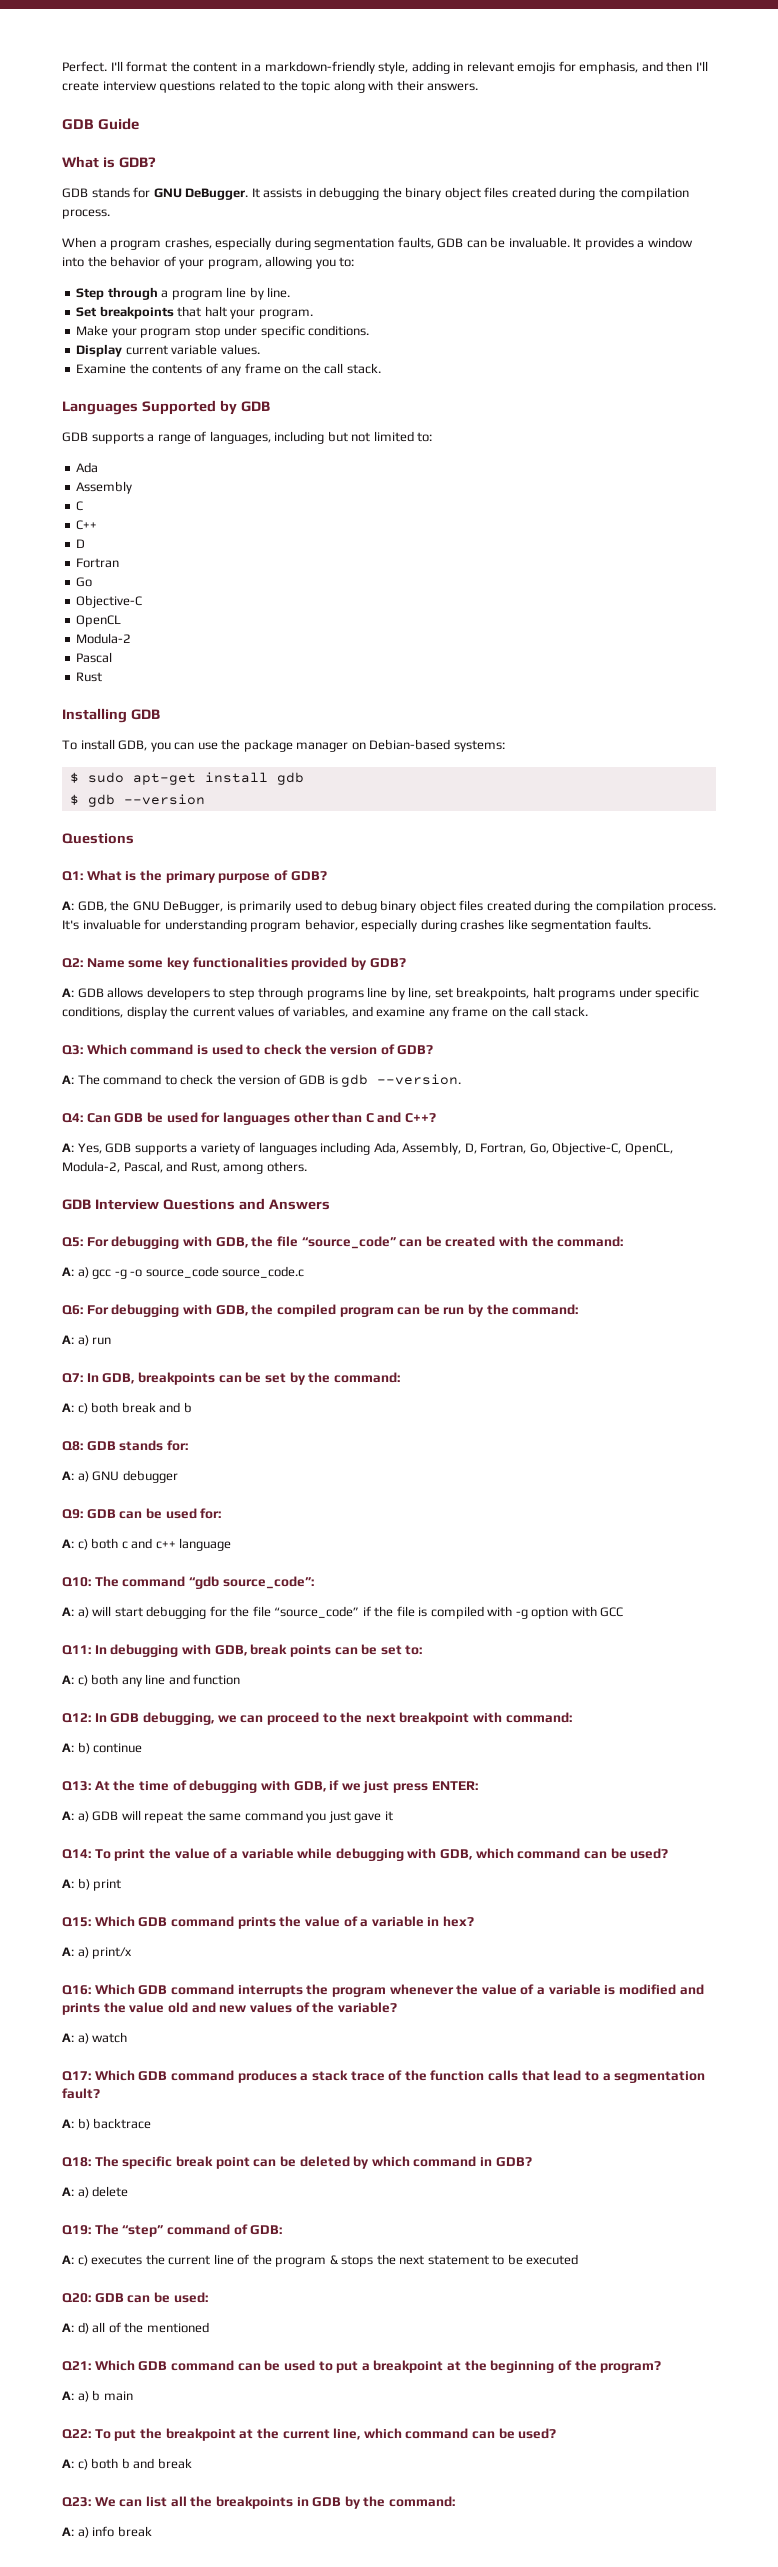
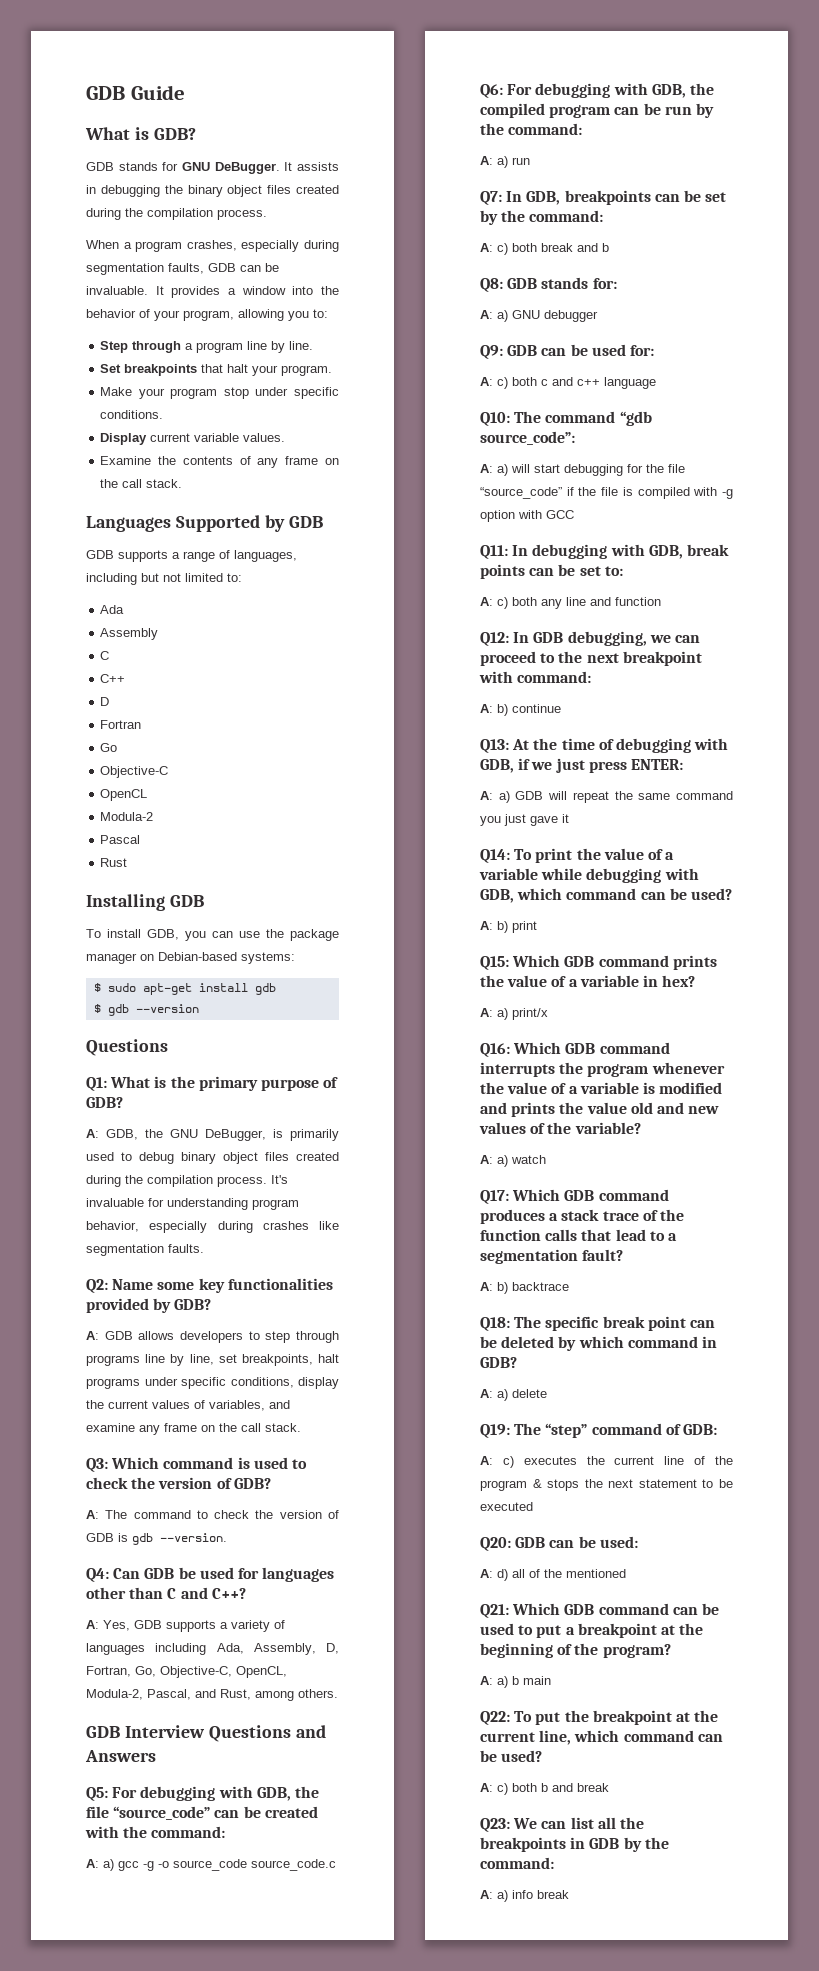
[62,61,708,74] [62,80,479,93] Perfect. I'll format the content in a markdown-friendly style, adding in relevant emojis for emphasis, and then I'll create interview questions related to the topic along with their answers. // -> (86, 93) none

